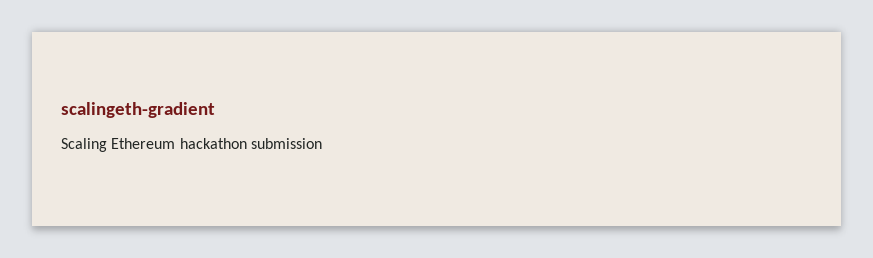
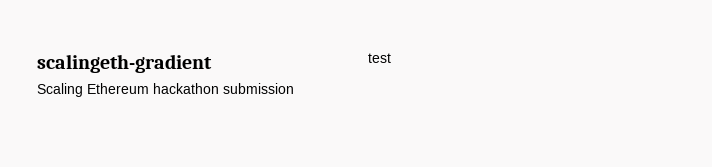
(322, 143) none -> [368,53,391,63] // test

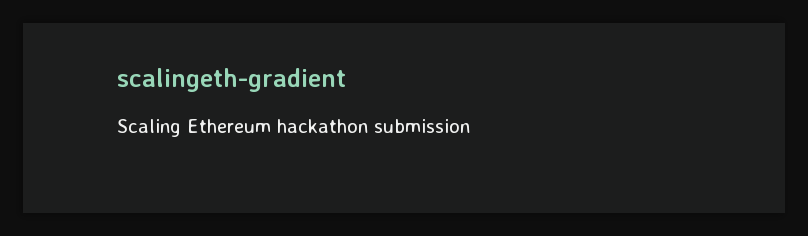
[368,53,391,63] // test -> (470, 126) none

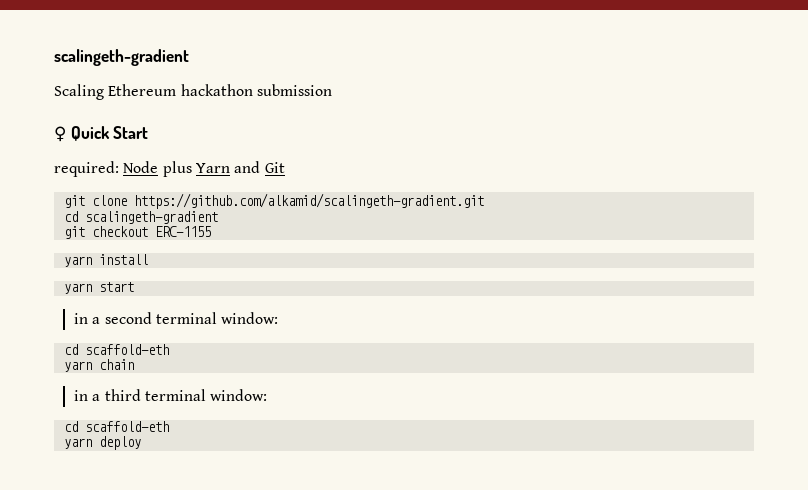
(470, 126) none -> [54,126,149,142] [54,161,285,177] [63,193,484,209] [63,211,218,224] [63,226,211,239] [63,254,148,267] [63,282,134,294] [74,312,279,324] [63,344,169,355] [63,359,134,372] [74,389,268,401] [63,421,169,432] [63,436,141,450] // ♀ Quick Start // required: Node plus Yarn and Git // git clone https://github.com/alkamid/scalingeth-gradient.git // cd scalingeth-gradient // git checkout ERC-1155 // yarn install // yarn start // in a second terminal window: // cd scaffold-eth // yarn chain // in a third terminal window: // cd scaffold-eth // yarn deploy

